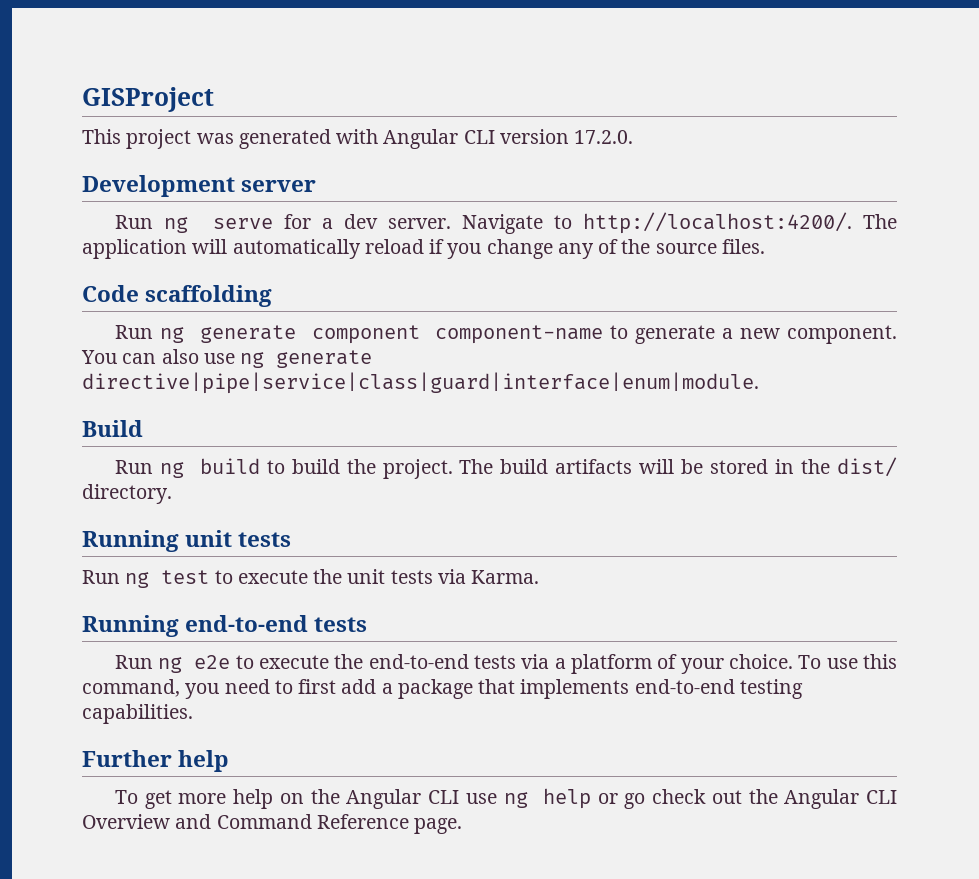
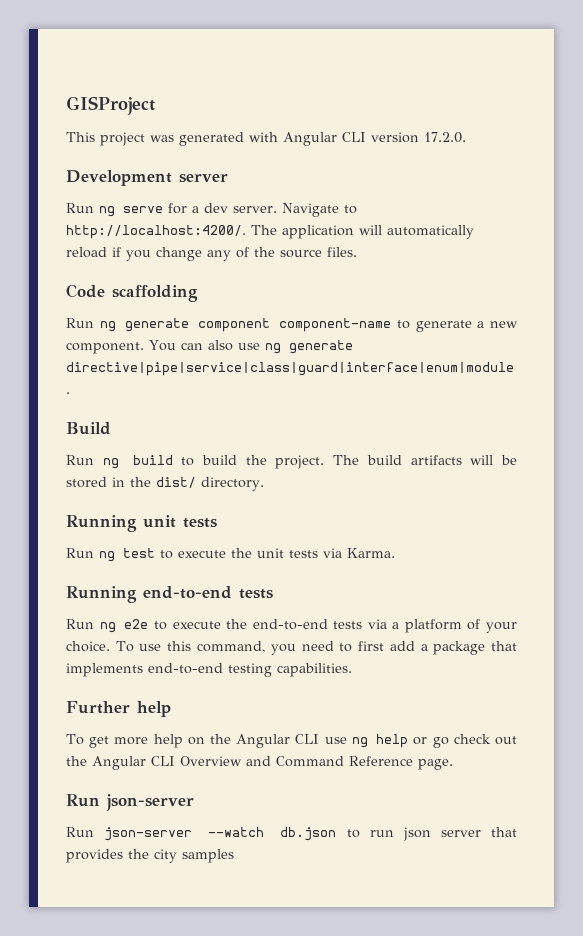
(463, 826) none -> [66,794,194,811] [66,827,517,841] [66,849,234,863] // Run json-server // Run json-server --watch db.json to run json server that provides the city samples

